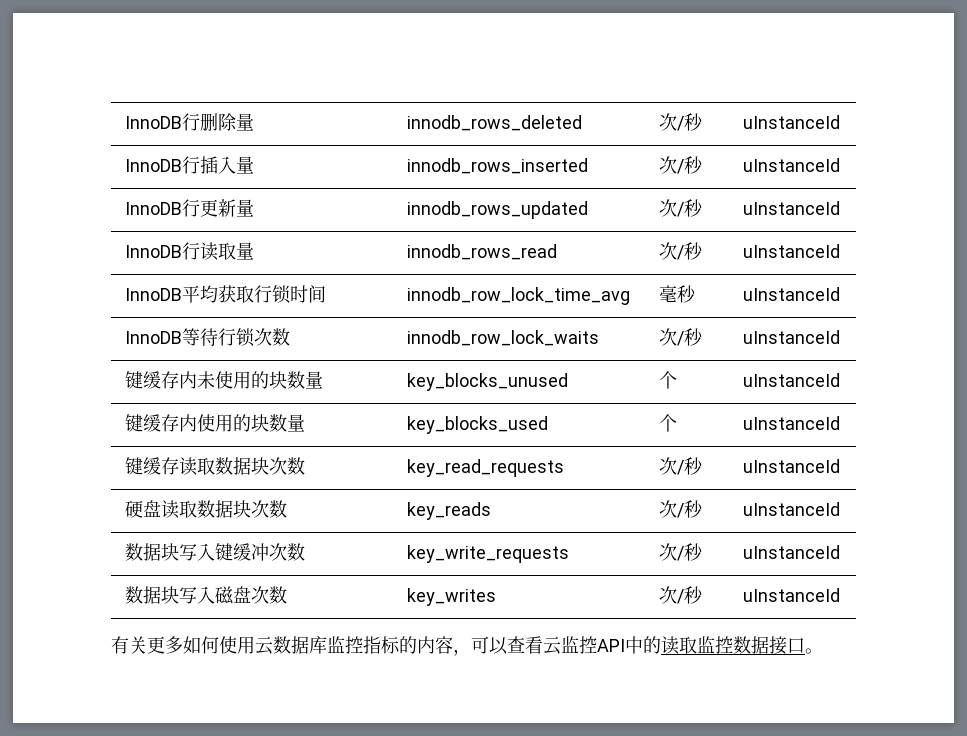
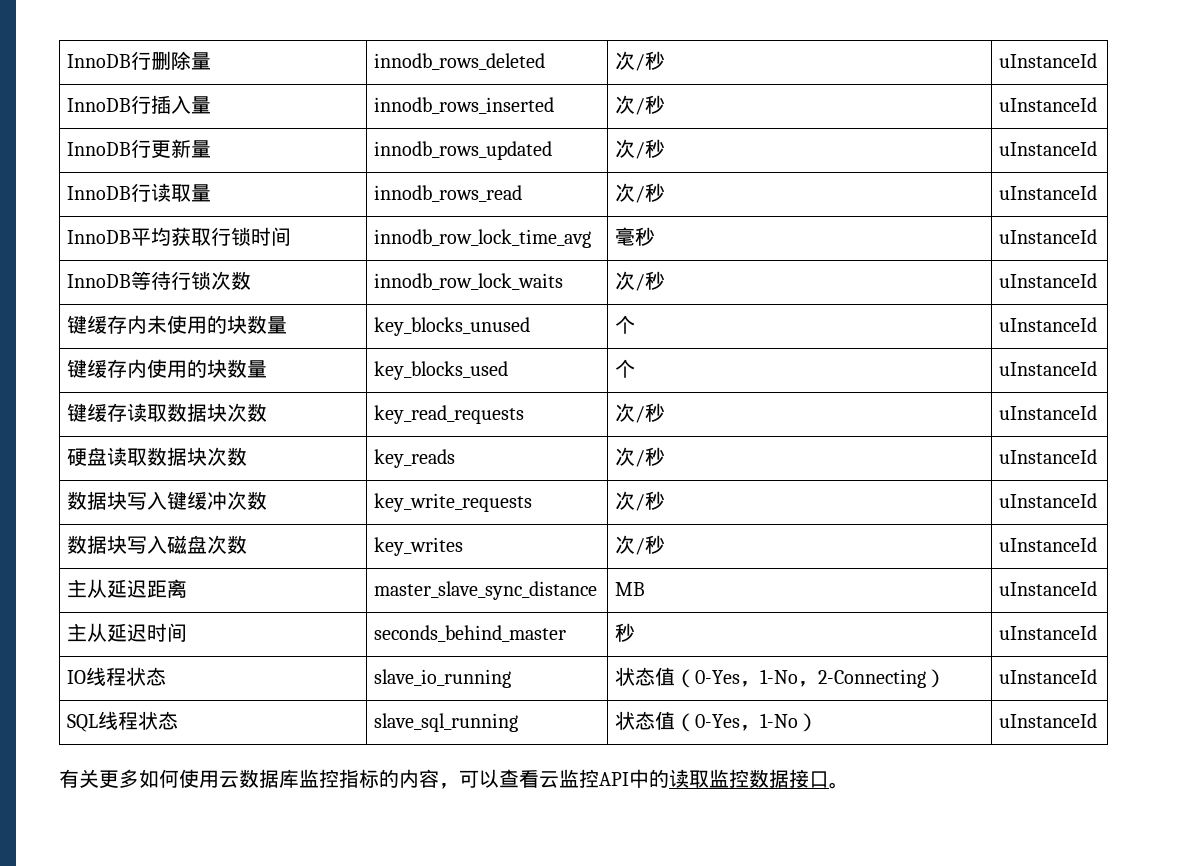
(840, 595) none -> [67,579,188,598] [374,581,598,600] [615,582,646,596] [999,581,1098,596] [67,623,188,642] [374,625,567,642] [615,623,636,642] [999,625,1098,640] [67,667,167,686] [374,669,512,688] [615,667,947,688] [999,669,1098,684] [67,711,179,732] [374,713,519,732] [615,711,819,732] [999,713,1098,728] // 主从延迟距离 | master_slave_sync_distance | MB | uInstanceId // 主从延迟时间 | seconds_behind_master | 秒 | uInstanceId // IO线程状态 | slave_io_running | 状态值（0-Yes，1-No，2-Connecting） | uInstanceId // SQL线程状态 | slave_sql_running | 状态值（0-Yes，1-No） | uInstanceId

